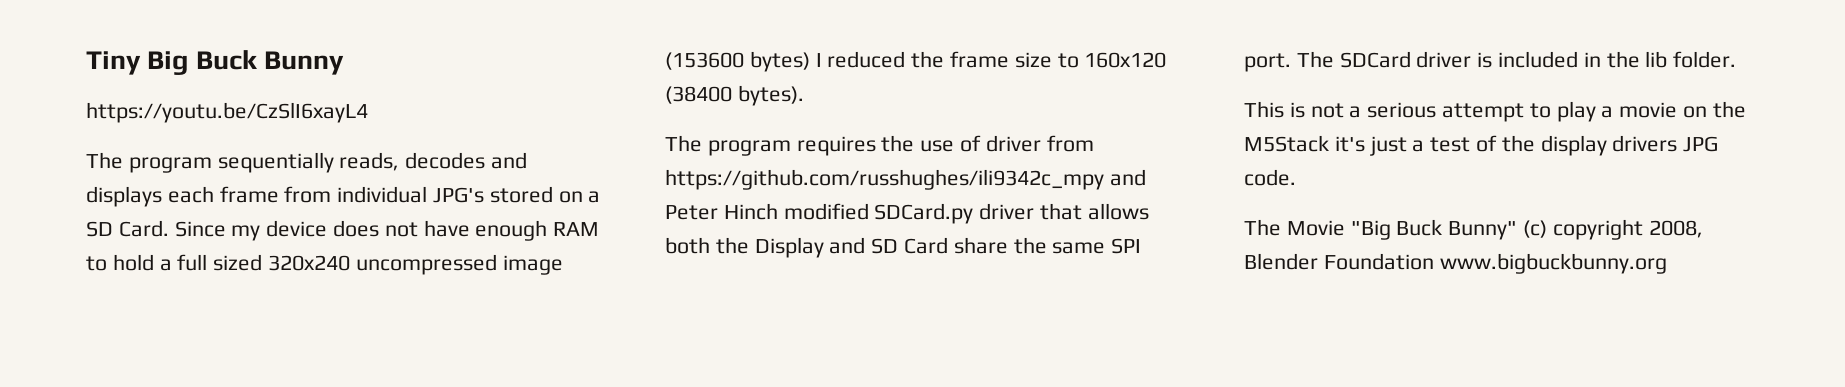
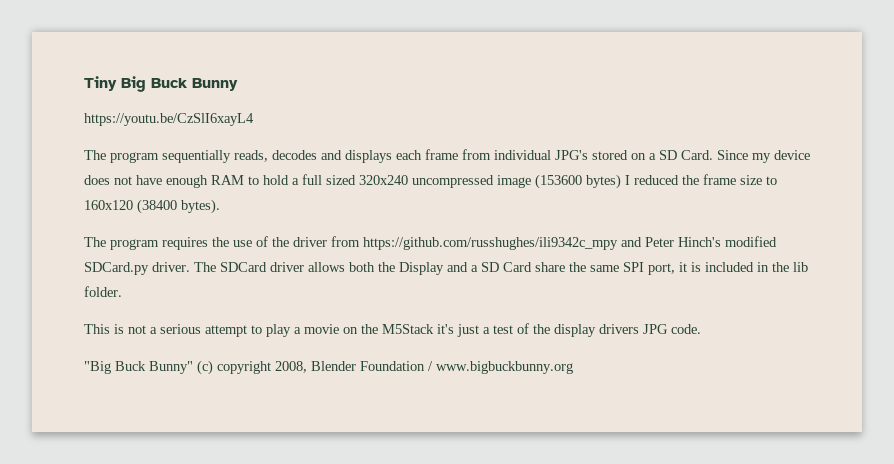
(982, 143) none -> [272,237,289,247] the
[723,203,778,220] Hinch -> [678,237,721,247] Hinch's
[979,203,1083,220] driver that -> [152,262,304,272] driver. The SDCard driver
(866, 245) none -> [471,265,478,272] a
[1244,51,1472,72] port. The SDCard driver -> [648,262,687,275] port, it
[1244,219,1345,236] The Movie -> (701, 329) none
(1434, 261) none -> [428,361,433,371] /

